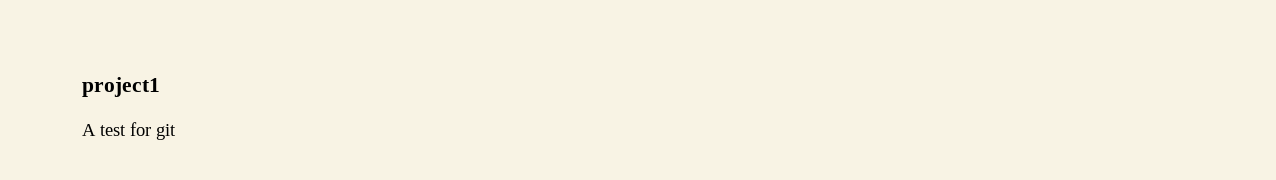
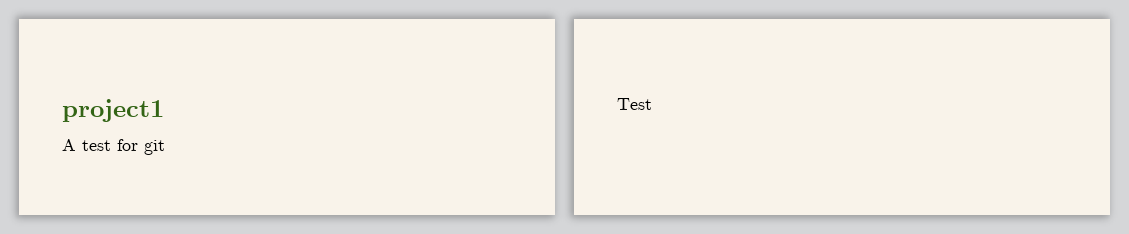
(176, 132) none -> [617,98,652,110] // Test

